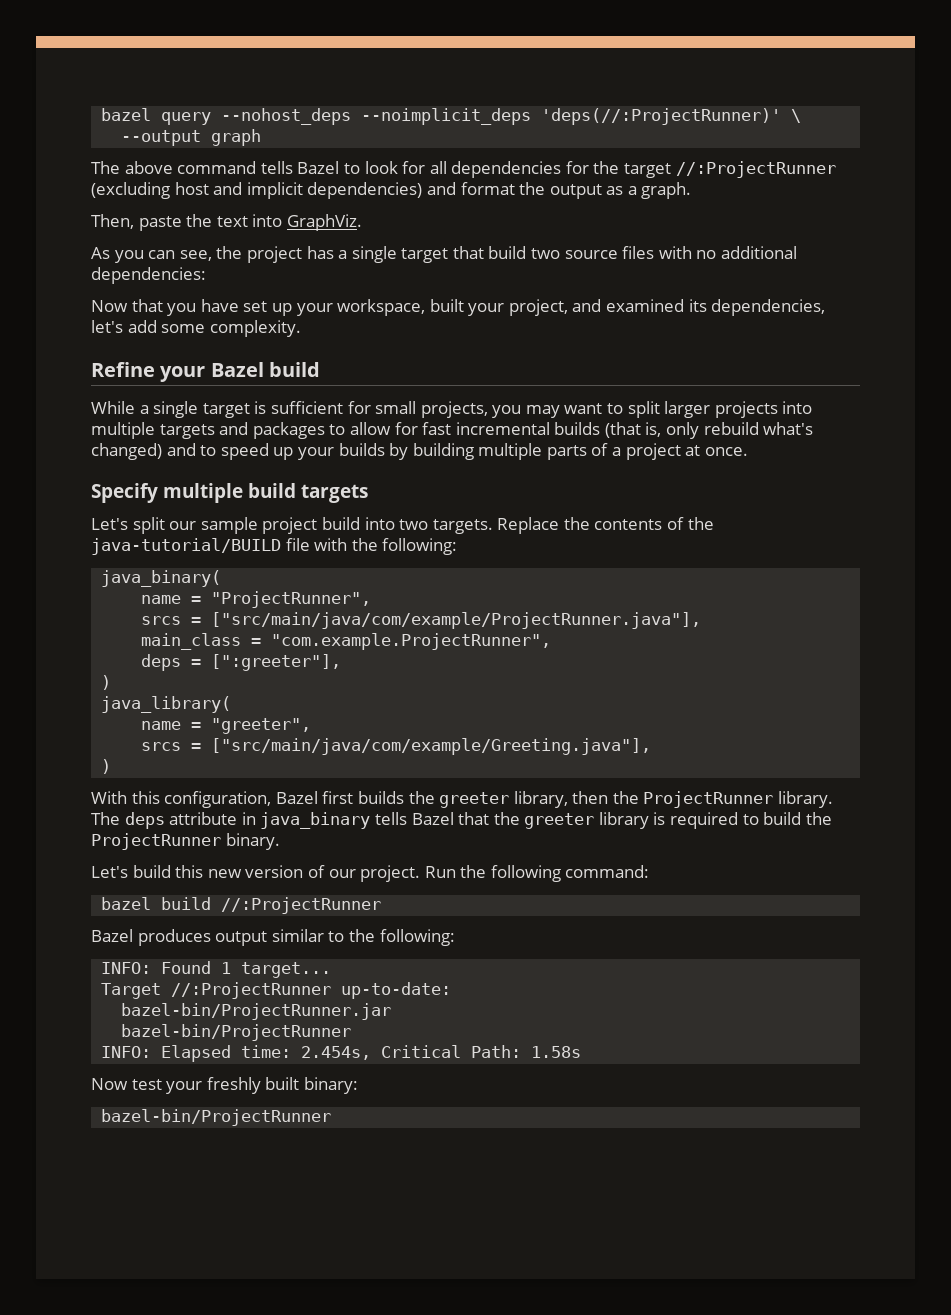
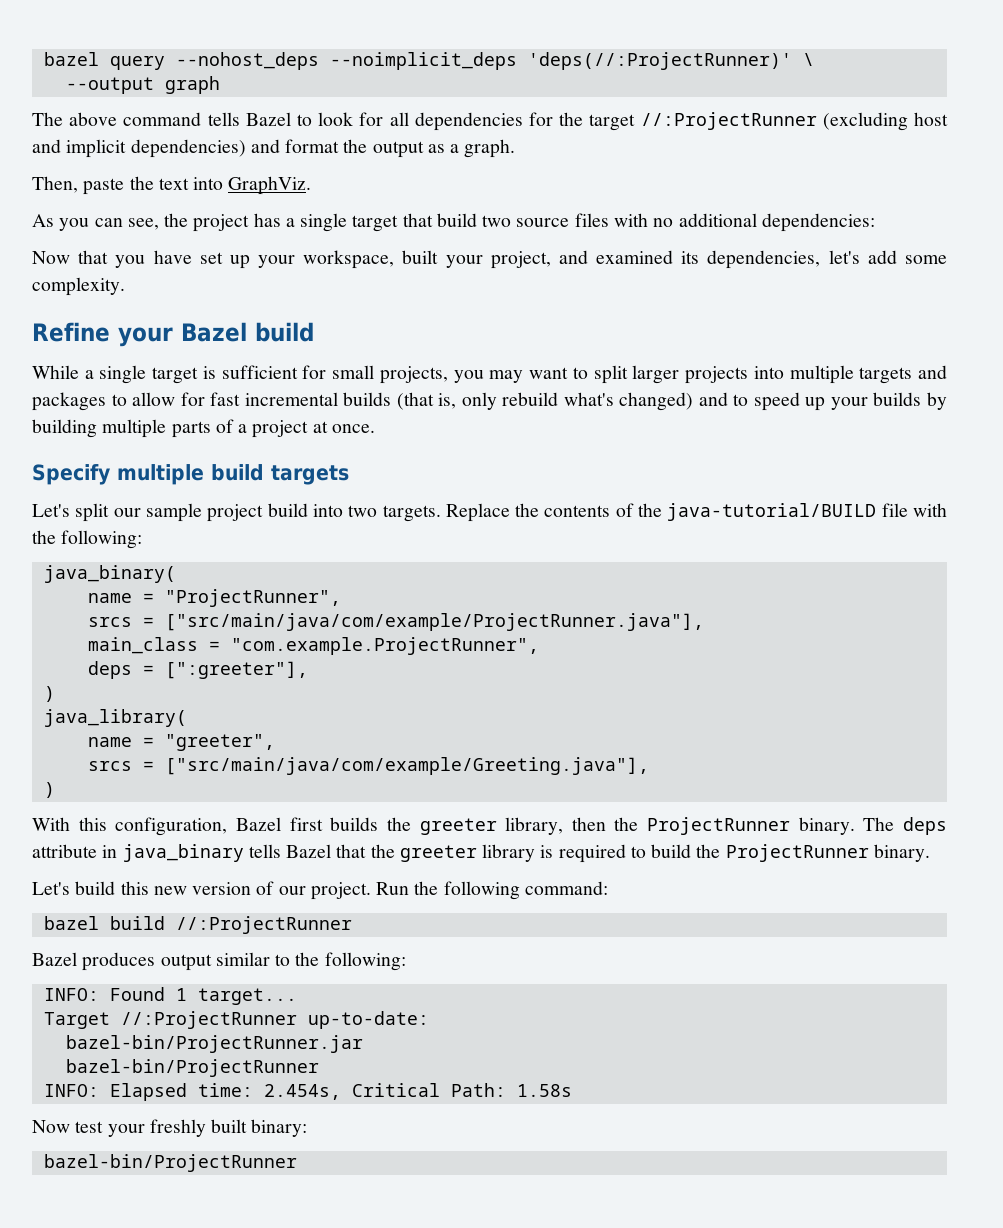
[778,791,834,808] library. -> [798,817,855,835] binary.

